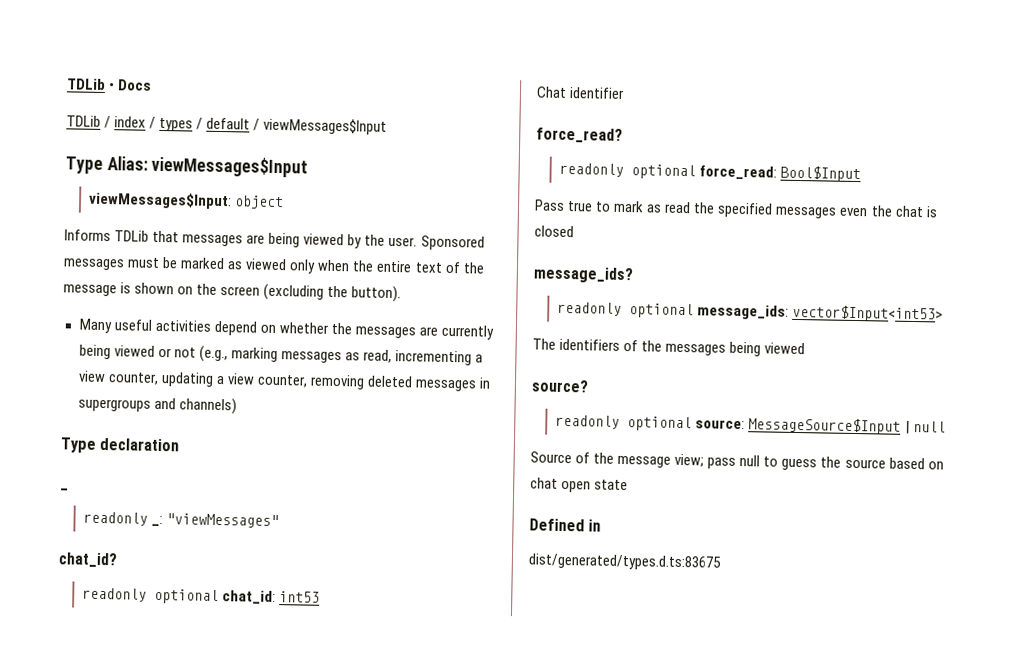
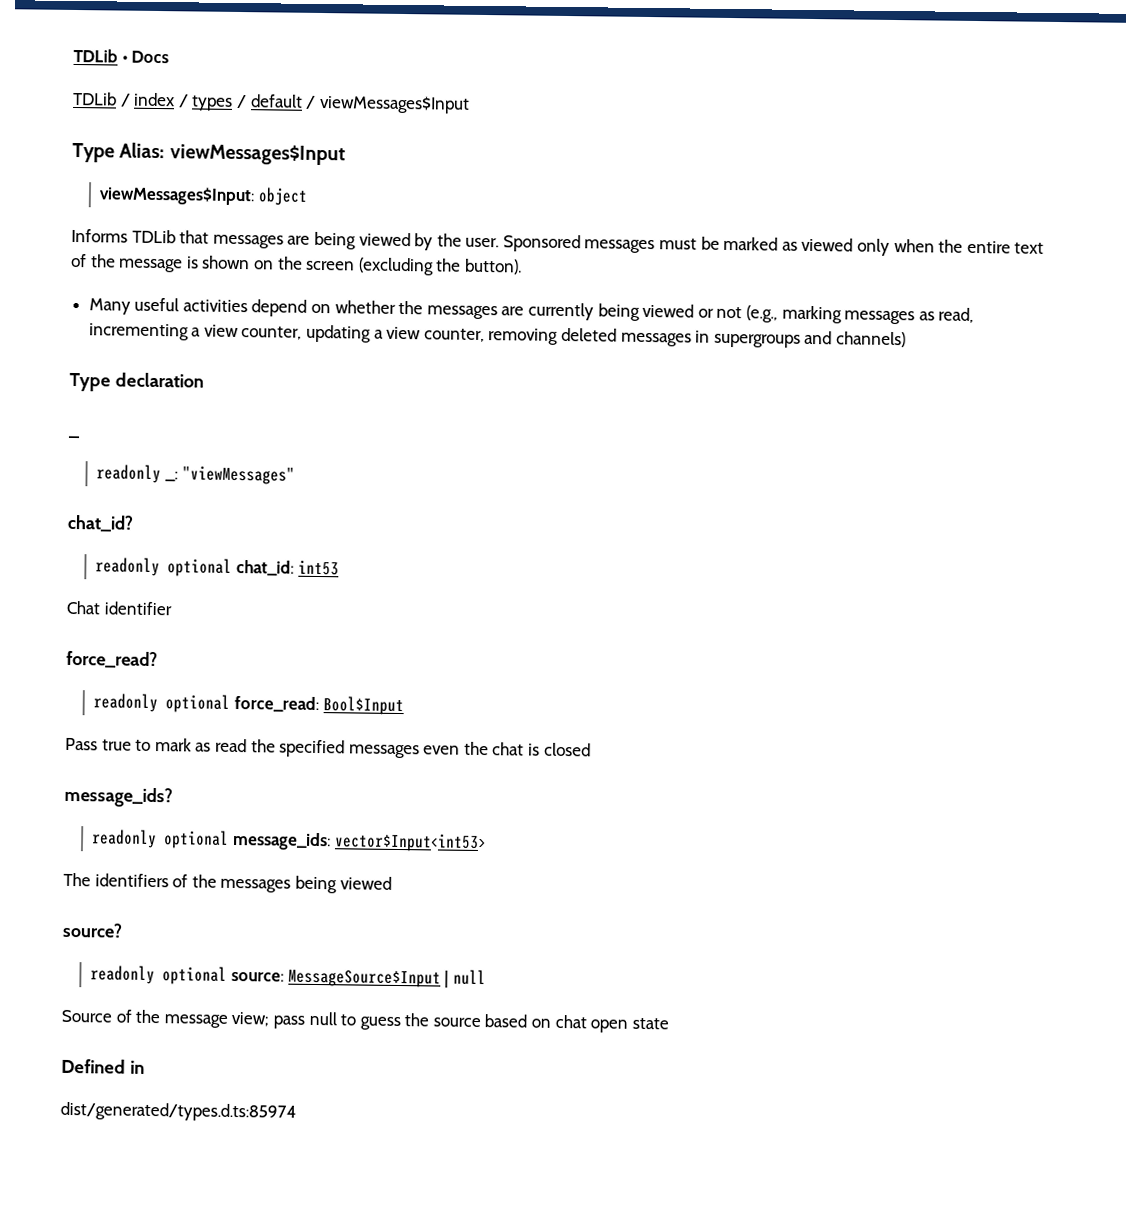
[528,553,722,571] dist/generated/types.d.ts:83675 -> [60,1101,297,1122] dist/generated/types.d.ts:85974

